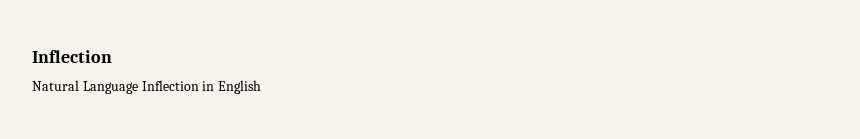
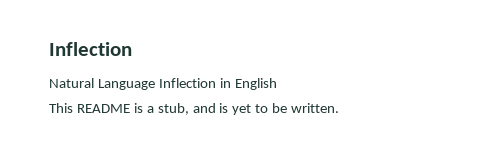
(262, 87) none -> [49,103,340,115] // This README is a stub, and is yet to be written.

